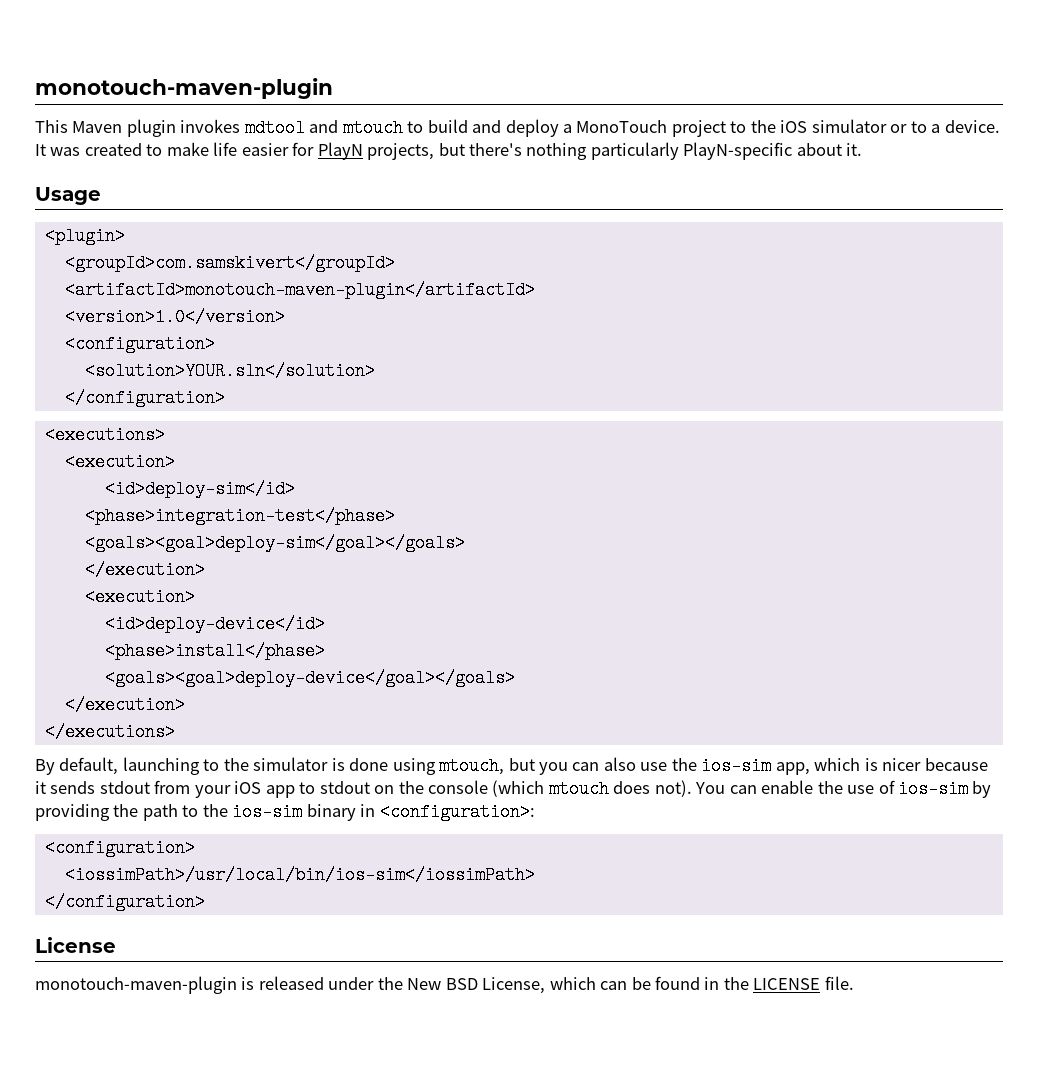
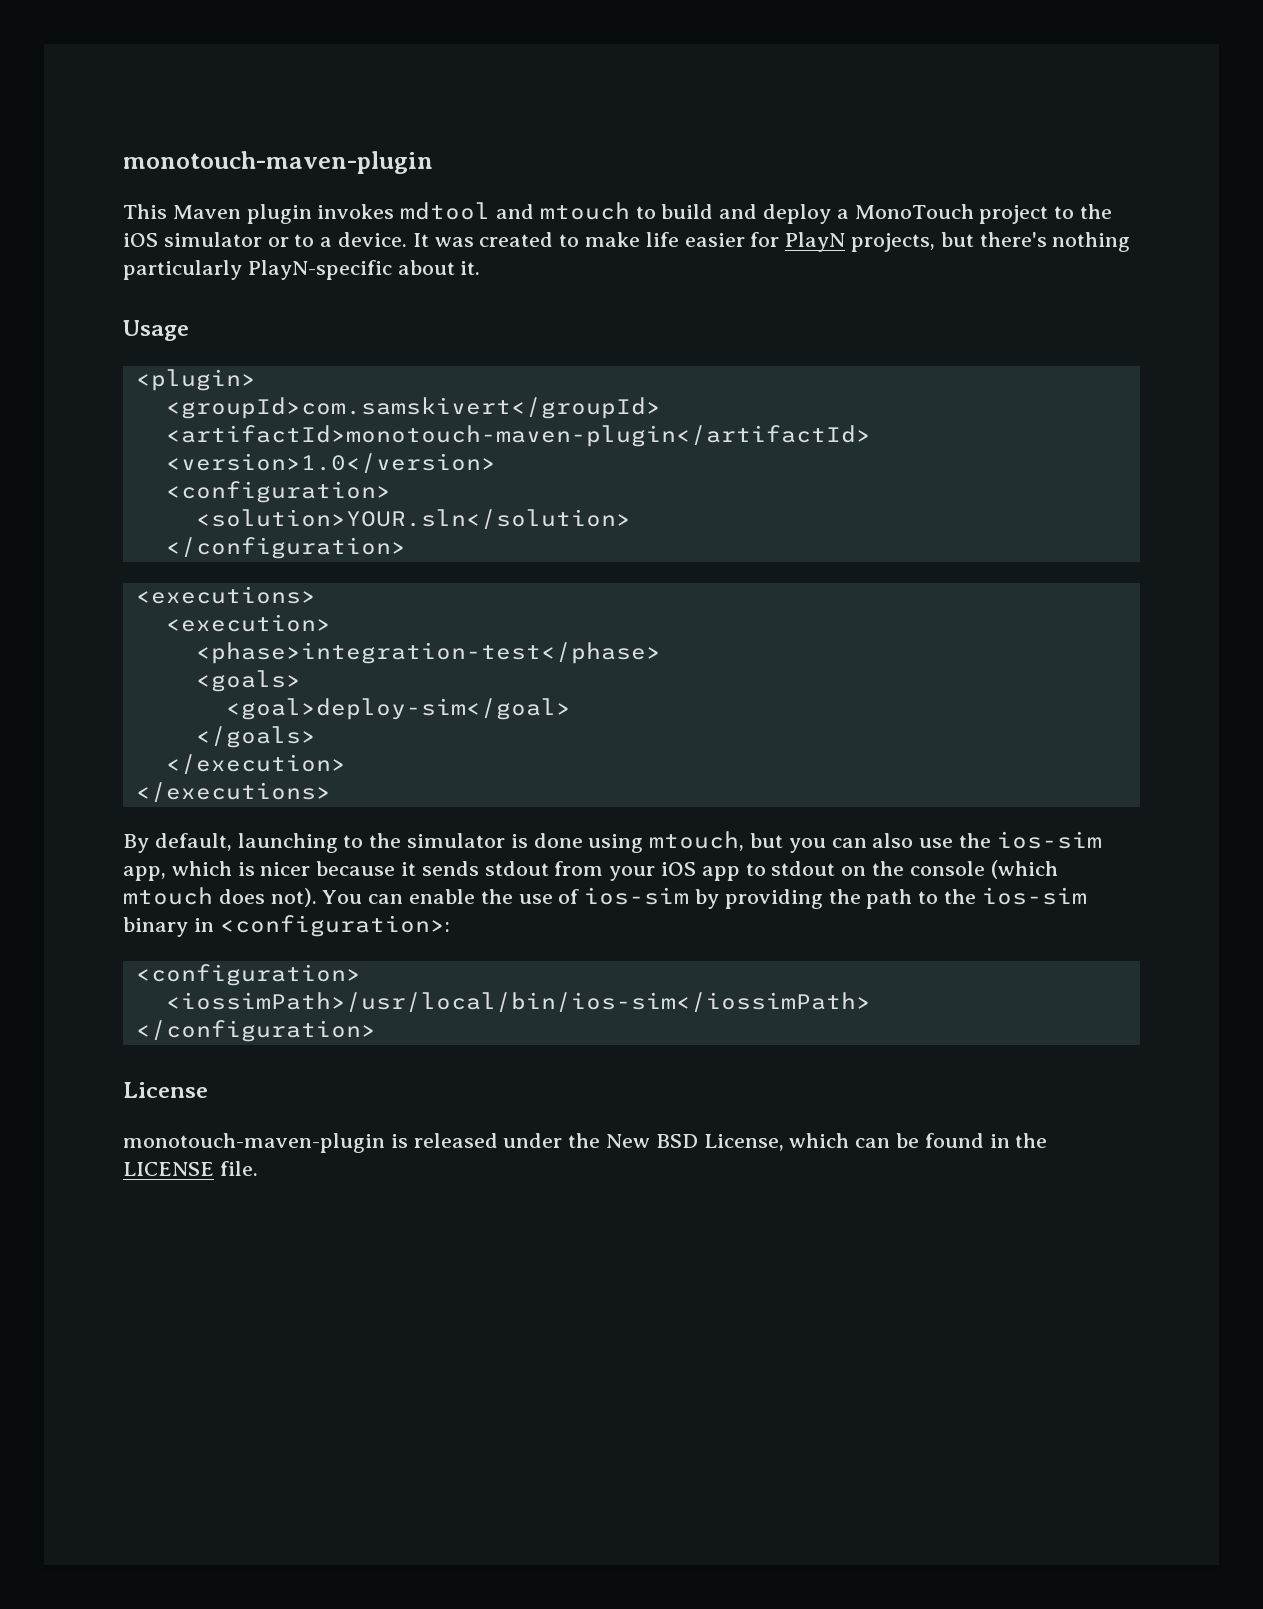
[104,480,295,498] // <id>deploy-sim</id> -> (331, 623) none
[84,534,465,552] [84,561,205,579] [84,588,195,606] [104,615,325,633] [104,642,325,660] [104,669,515,687] <goals><goal>deploy-sim</goal></goals> // </execution> // <execution> // <id>deploy-device</id> // <phase>install</phase> // <goals><goal>deploy-device</goal></goals> -> [195,670,301,692] [225,698,571,720] [195,726,316,748] <goals> // <goal>deploy-sim</goal> // </goals>

